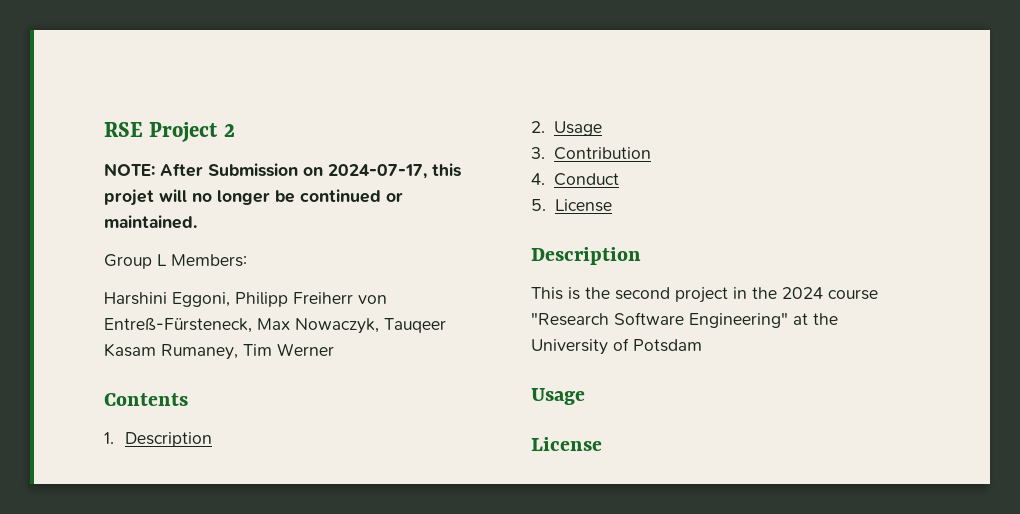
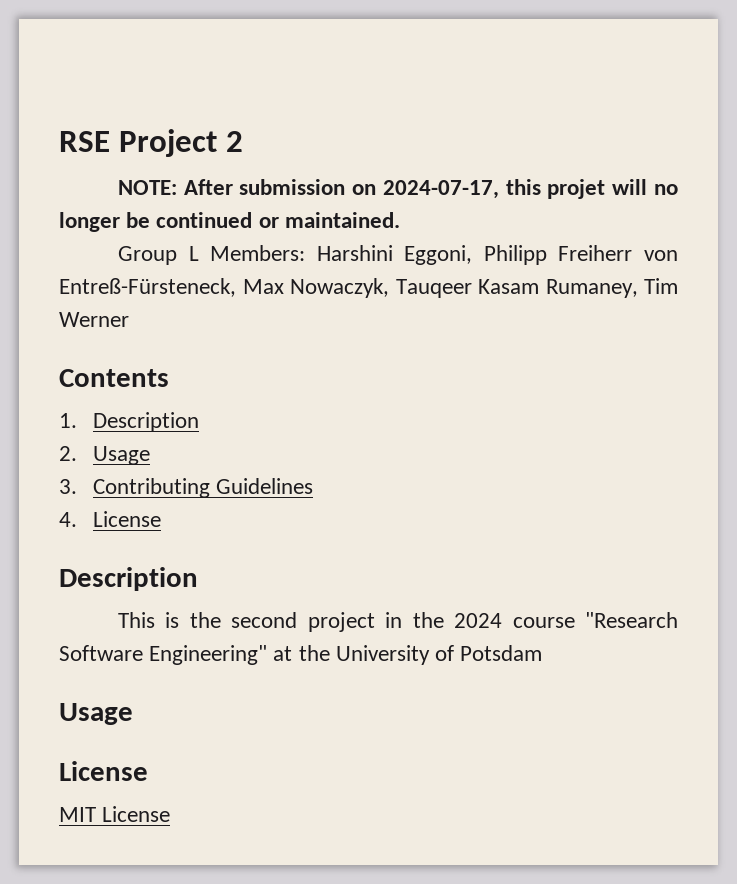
[208,163,298,177] Submission -> [239,179,346,195] submission
(247, 260) // -> (306, 253) none
[553,147,651,160] [531,173,619,186] [531,199,546,211] Contribution // 4. Conduct // 5. -> [92,478,313,498] [59,512,77,527] Contributing Guidelines // 4.
(602, 444) none -> [59,806,171,822] // MIT License

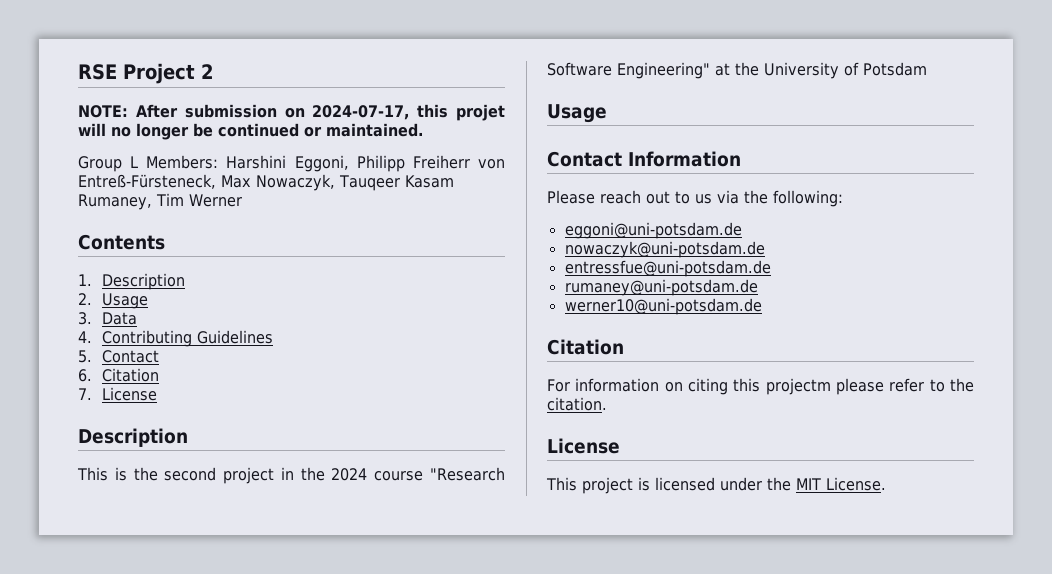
(77, 486) none -> [101,312,137,325] [78,331,92,343] Data // 4.
[59,512,77,527] 4. -> [78,350,159,363] [78,368,159,382] [78,388,92,400] 5. Contact // 6. Citation // 7.
[59,761,148,781] [59,806,171,822] License // MIT License -> [547,151,741,167] [547,190,843,207] [564,222,742,239] [564,241,765,258] [564,260,771,277] [564,279,758,296] [564,298,762,315] [547,339,624,355] [547,378,974,395] [547,397,607,411] [547,438,620,454] [546,477,886,494] Contact Information // Please reach out to us via the following: // eggoni@uni-potsdam.de // nowaczyk@uni-potsdam.de // entressfue@uni-potsdam.de // rumaney@uni-potsdam.de // werner10@uni-potsdam.de // Citation // For information on citing this projectm please refer to the citation. // License // This project is licensed under the MIT License.

